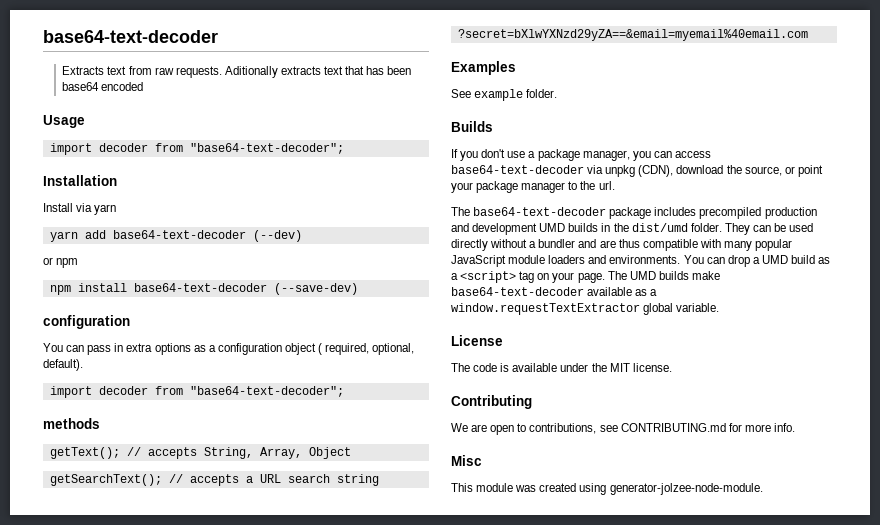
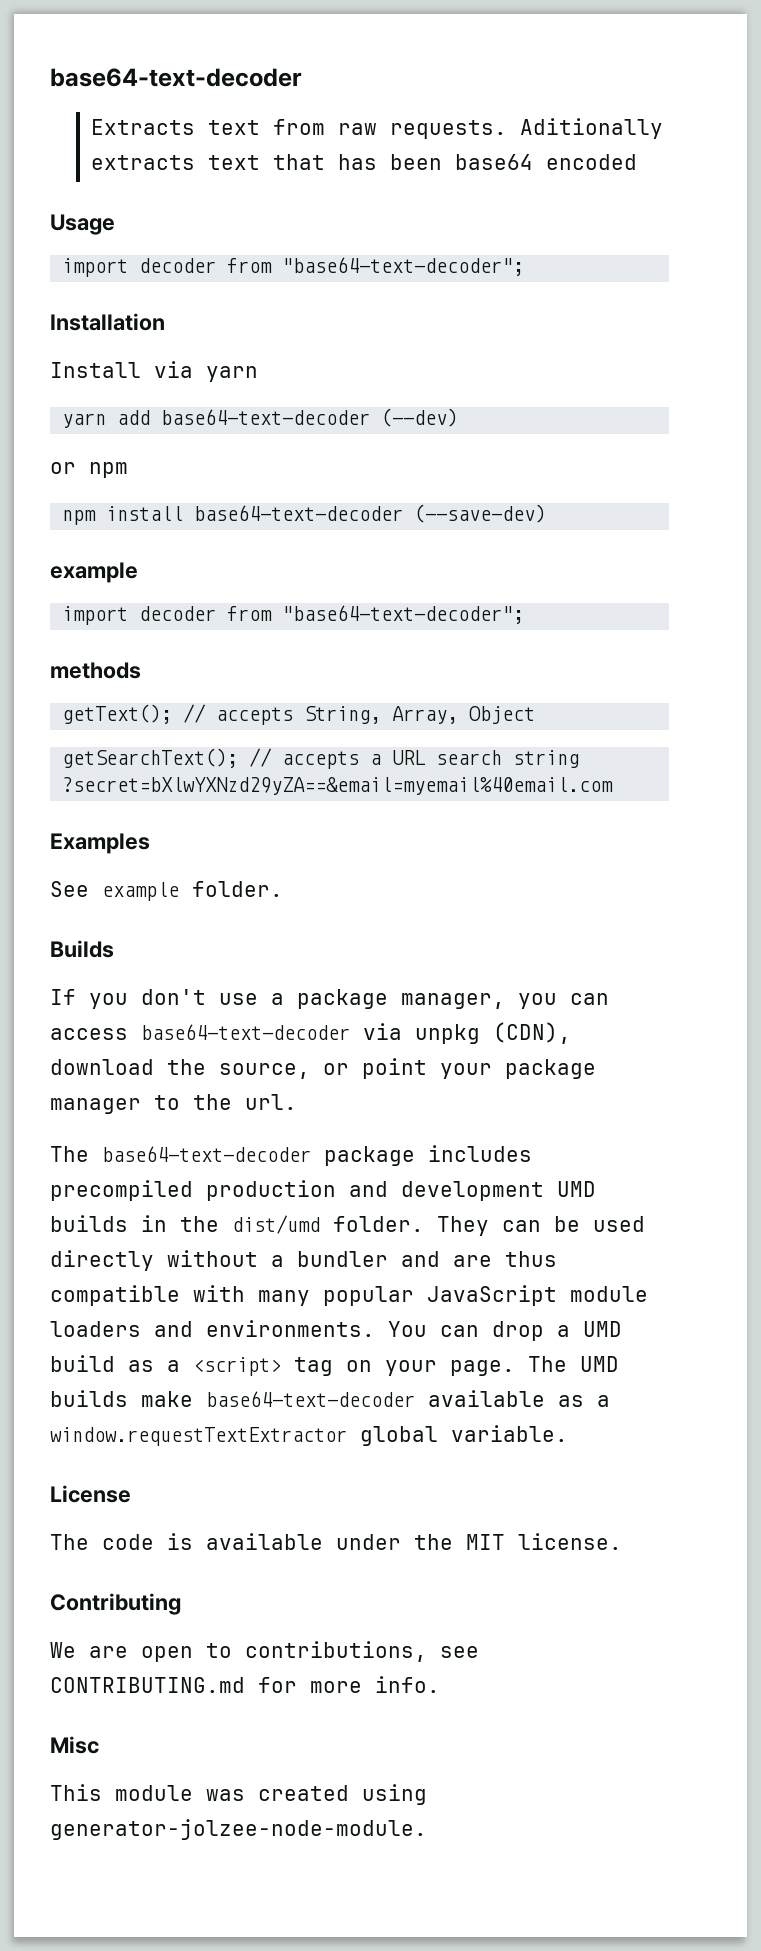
[43,315,130,329] [43,343,415,355] [43,359,83,371] configuration // You can pass in extra options as a configuration object ( required, optional, default). -> [50,562,138,583] example

